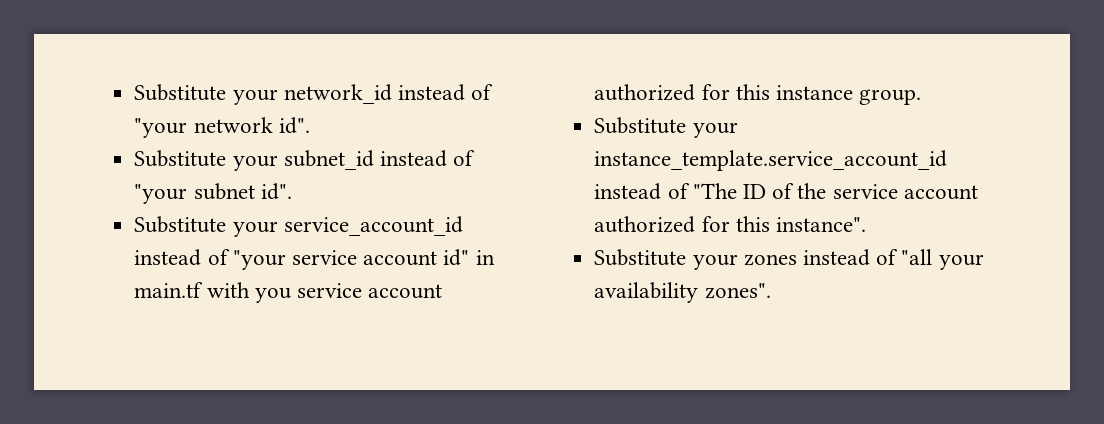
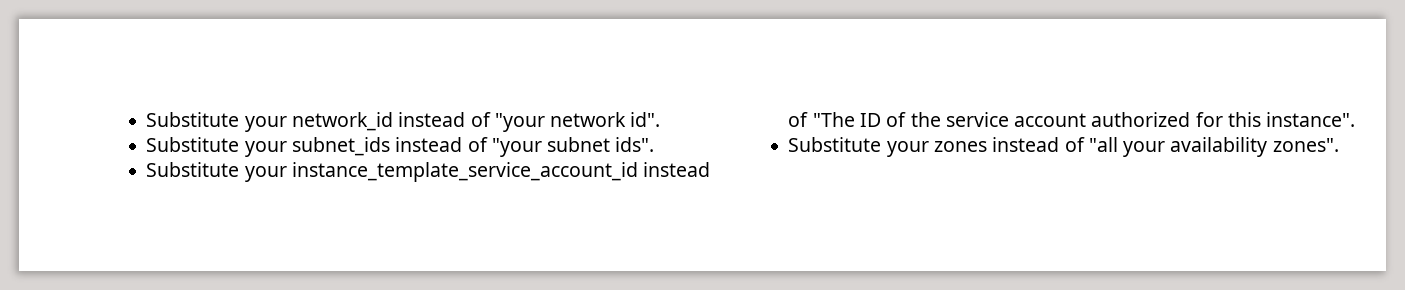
[283,150,374,170] subnet_id -> [291,137,390,156] subnet_ids
[260,183,292,200] [134,216,463,237] [134,249,495,270] [134,282,443,303] [594,84,922,105] [594,117,738,138] [594,150,948,171] id". // Substitute your service_account_id instead of "your service account id" in main.tf with you service account authorized for this instance group. // Substitute your instance_template.service_account_id -> [615,137,655,152] [146,162,638,182] ids". // Substitute your instance_template_service_account_id

